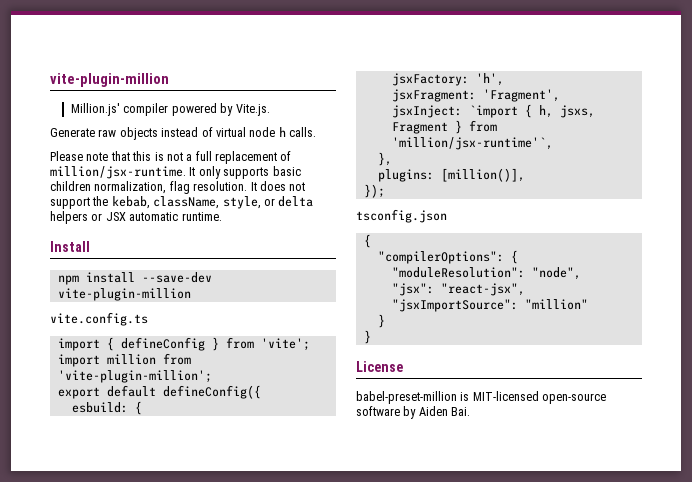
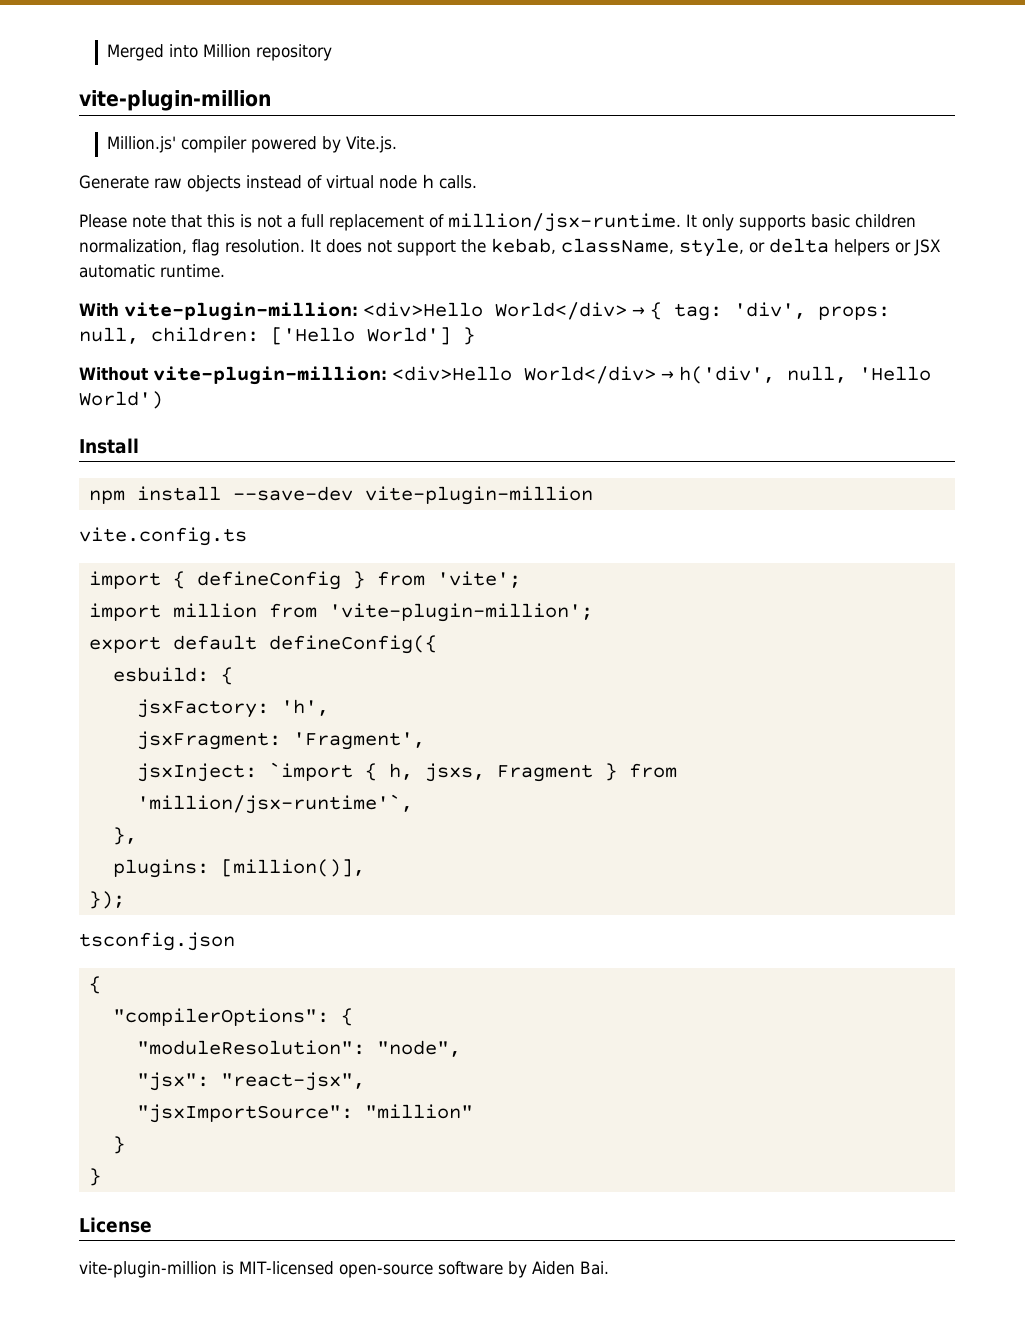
(50, 80) none -> [106,44,332,61] Merged into Million repository //
(222, 216) none -> [79,302,890,321] [79,327,475,345] [79,366,931,385] [79,391,163,409] // With vite-plugin-million: <div>Hello World</div> → { tag: 'div', props: null, children: ['Hello World'] } // Without vite-plugin-million: <div>Hello World</div> → h('div', null, 'Hello World')
[356,391,457,404] babel-preset-million -> [79,1261,217,1278] vite-plugin-million

